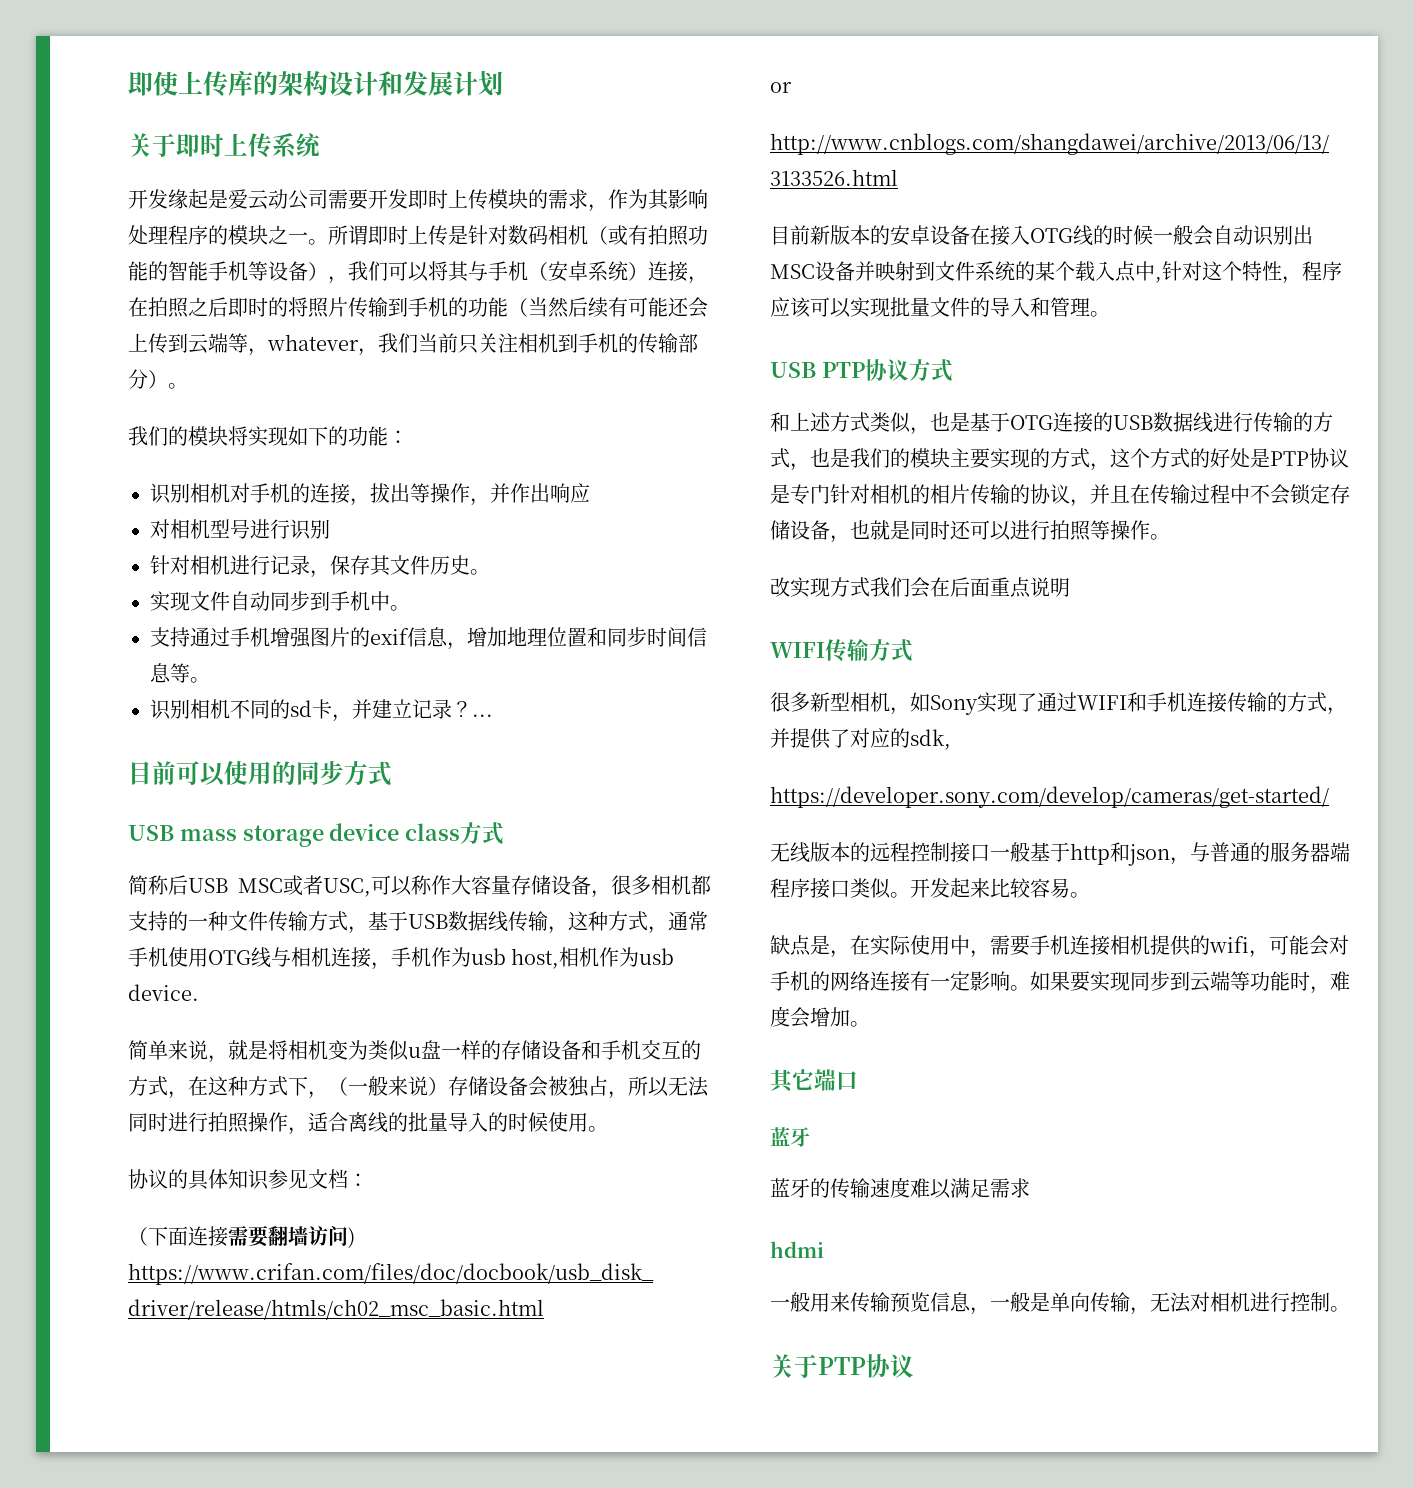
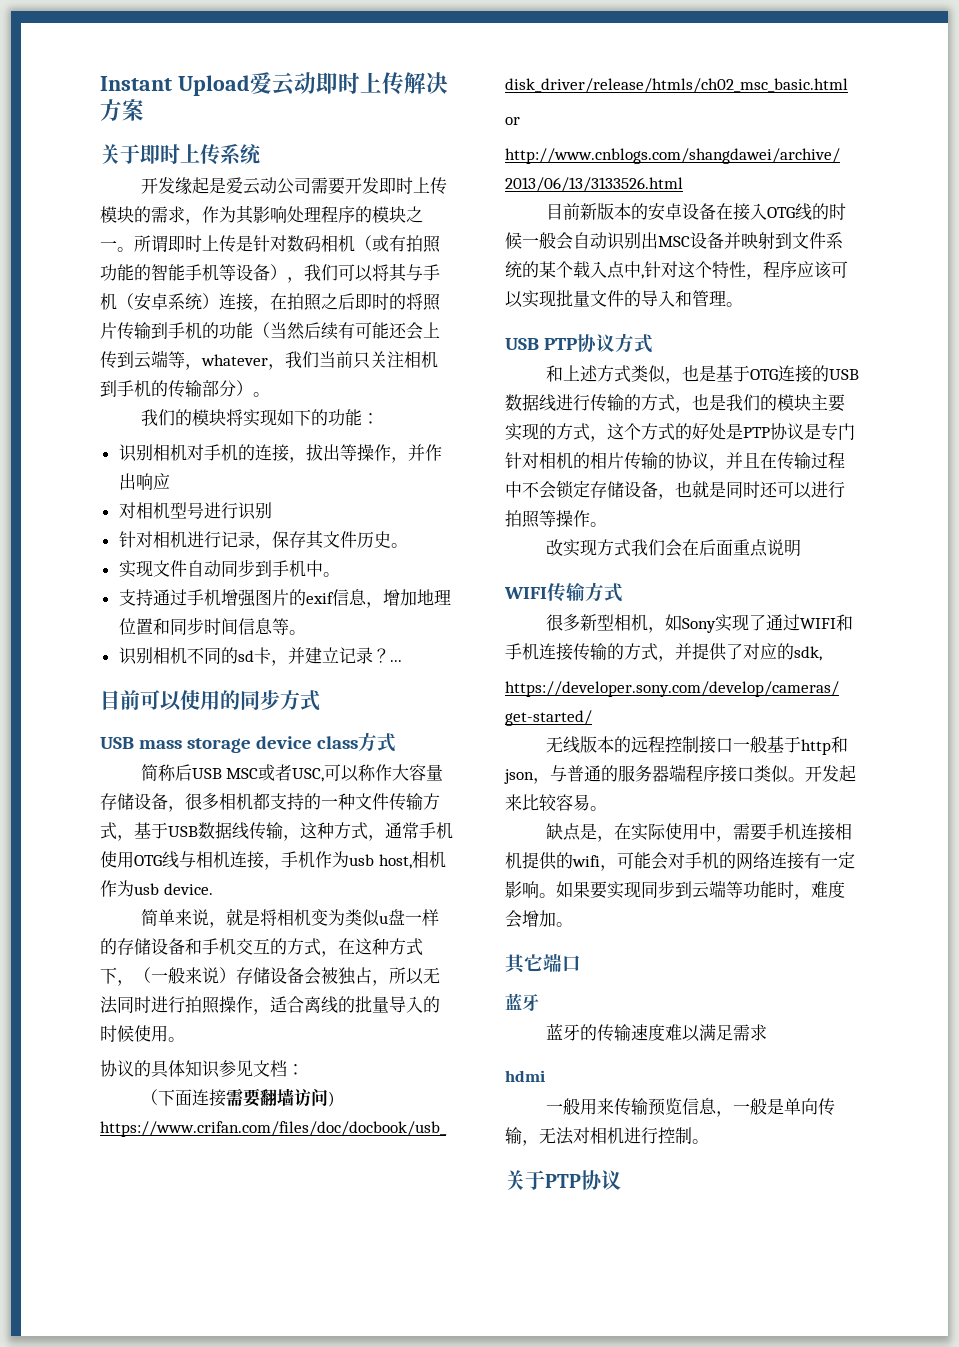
[128,70,503,97] 即使上传库的架构设计和发展计划 -> [100,72,448,96] [100,99,144,121] Instant Upload爱云动即时上传解决方案

